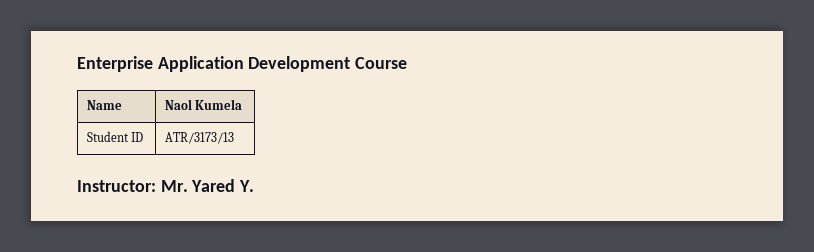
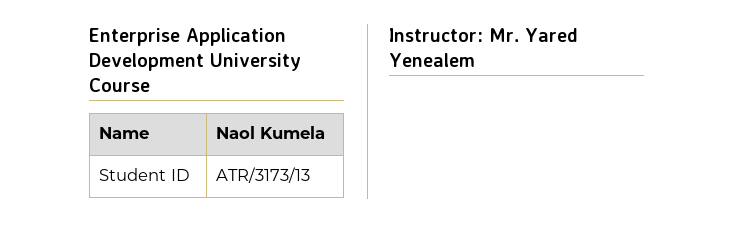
(351, 64) none -> [210,53,301,71] University
[239,180,255,192] Y. -> [389,53,475,67] Yenealem

